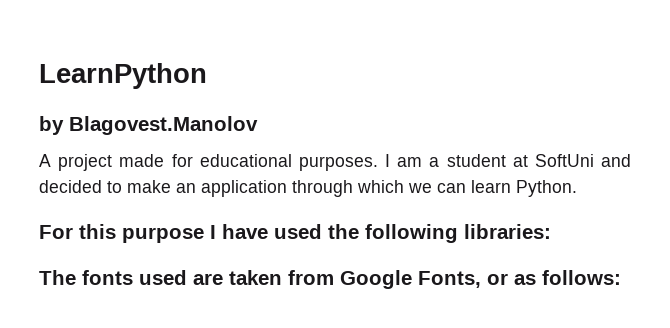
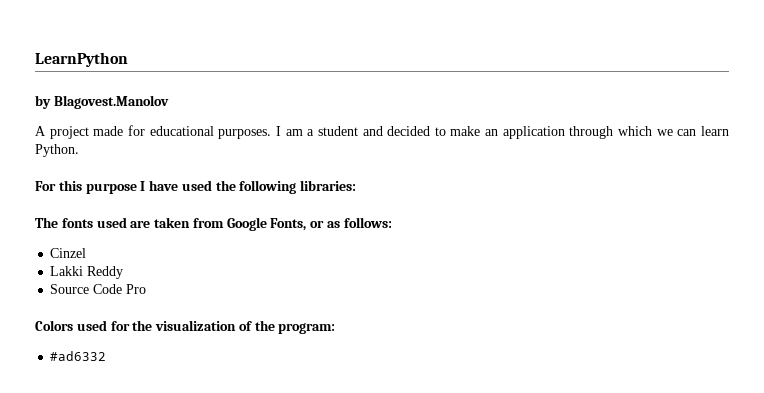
[512,154,594,167] at SoftUni -> (358, 131) none
(621, 277) none -> [50,248,87,258] [50,266,124,279] [50,284,147,294] [35,320,336,334] [50,351,107,361] // Cinzel // Lakki Reddy // Source Code Pro // Colors used for the visualization of the program: // #ad6332

